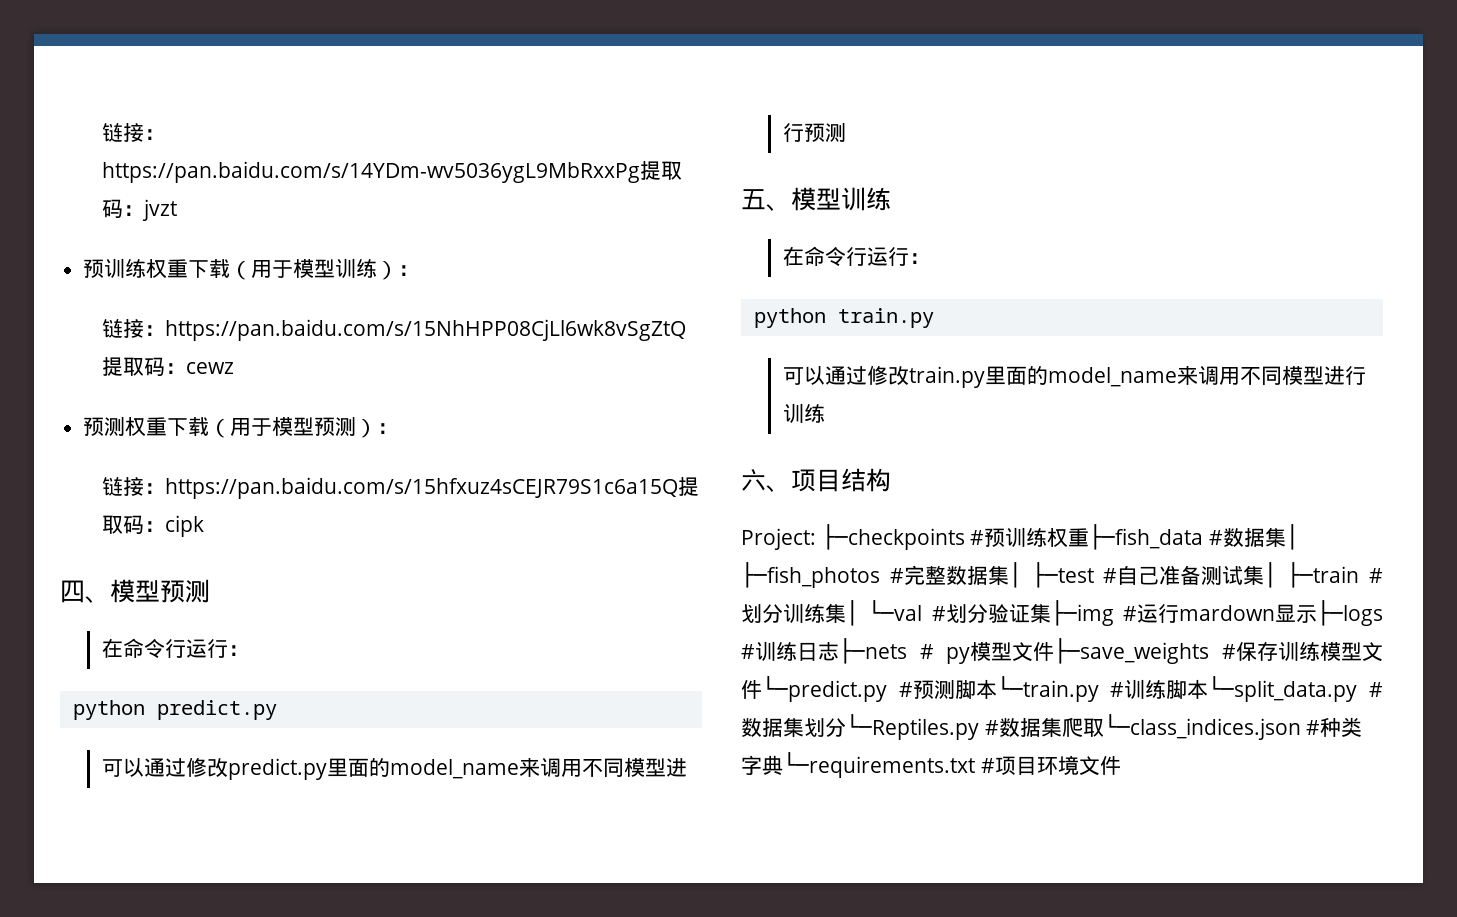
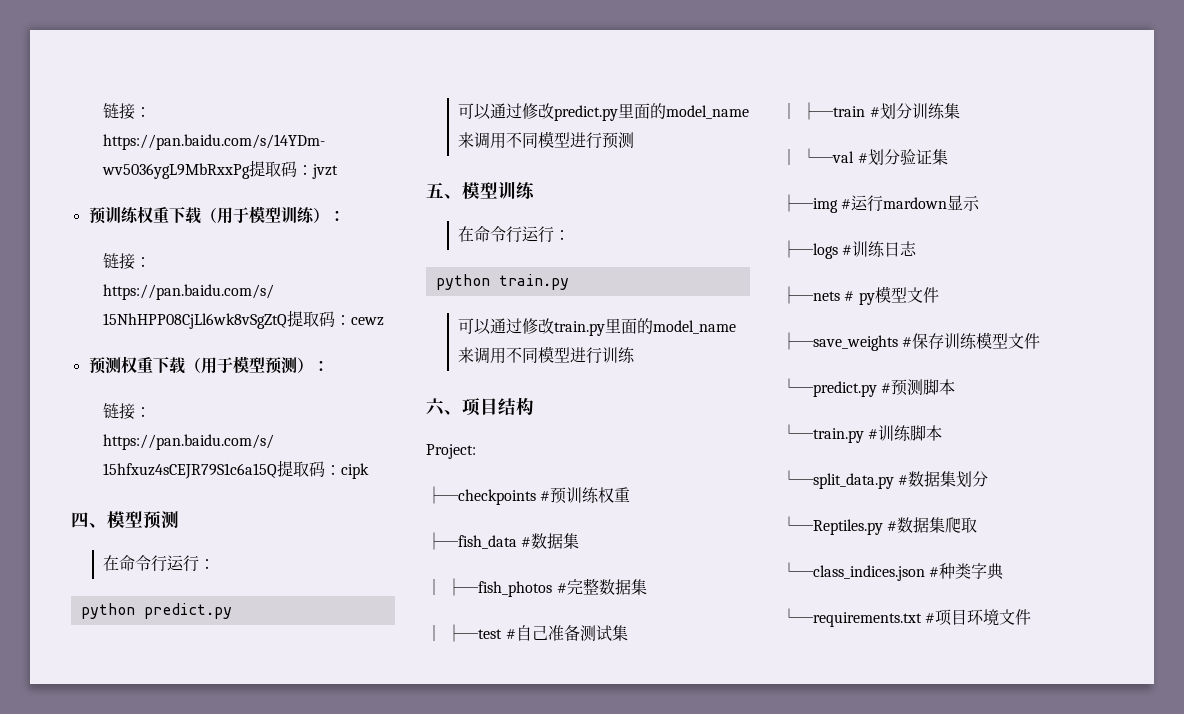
(816, 539) none -> (476, 451) //
(1090, 537) none -> (631, 494) //
(1287, 537) none -> (580, 541) //
(1009, 575) none -> (647, 587) //
(1265, 575) none -> (628, 633) //
(846, 613) none -> (960, 111) //
(1051, 613) none -> (948, 157) //
(1317, 614) none -> (981, 203) //
(839, 651) none -> (918, 248) //
(1055, 651) none -> (939, 295) //
(762, 689) none -> (1041, 341) //
(997, 689) none -> (956, 387) //
(1209, 689) none -> (943, 433) //
(846, 727) none -> (989, 479) //
(1104, 727) none -> (978, 525) //
(783, 765) none -> (1005, 571) //

